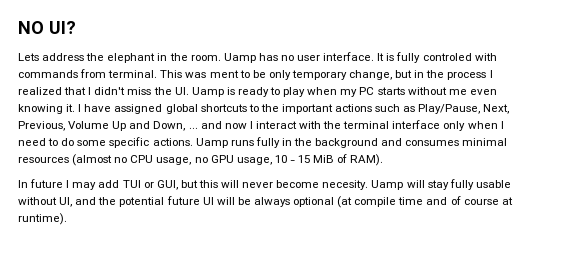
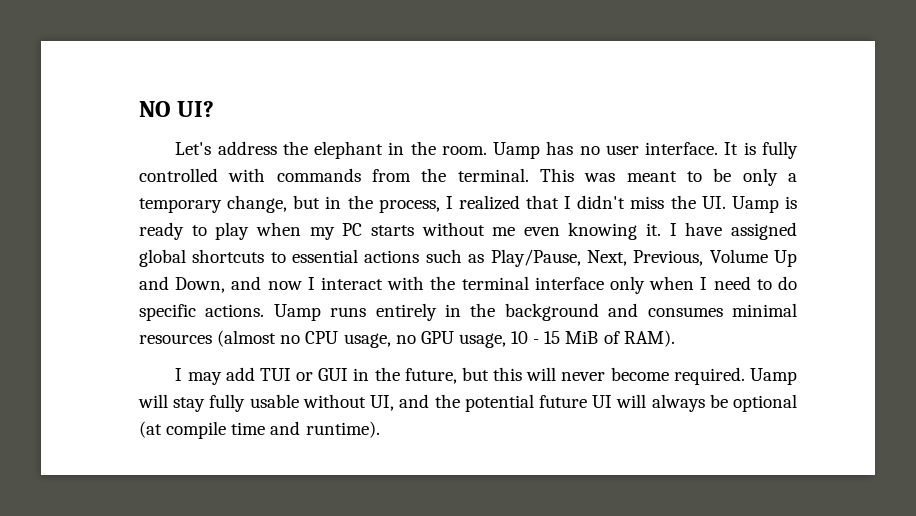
[18,53,39,61] Lets -> [175,142,212,155] Let's
[422,53,472,61] controled -> [139,168,218,182] controlled
(107, 73) none -> [421,168,447,182] the
[209,70,239,78] ment -> [626,171,677,182] meant
(291, 75) none -> [788,173,797,182] a
[447,72,487,80] process -> [378,199,440,213] process,
[260,104,333,114] the important -> [292,249,359,263] essential
[188,127,198,129] ... -> (226, 285) none
[77,140,107,146] some -> (797, 283) none
[255,137,280,148] fully -> [375,303,437,321] entirely
[18,179,64,188] In future -> (675, 338) none
[156,180,178,190] GUI, -> [318,367,457,384] GUI in the future,
[322,180,369,190] necesity. -> [673,367,745,385] required.
[237,197,290,207] be always -> [651,394,728,412] always be
[450,196,513,205] of course at -> (301, 428) none

